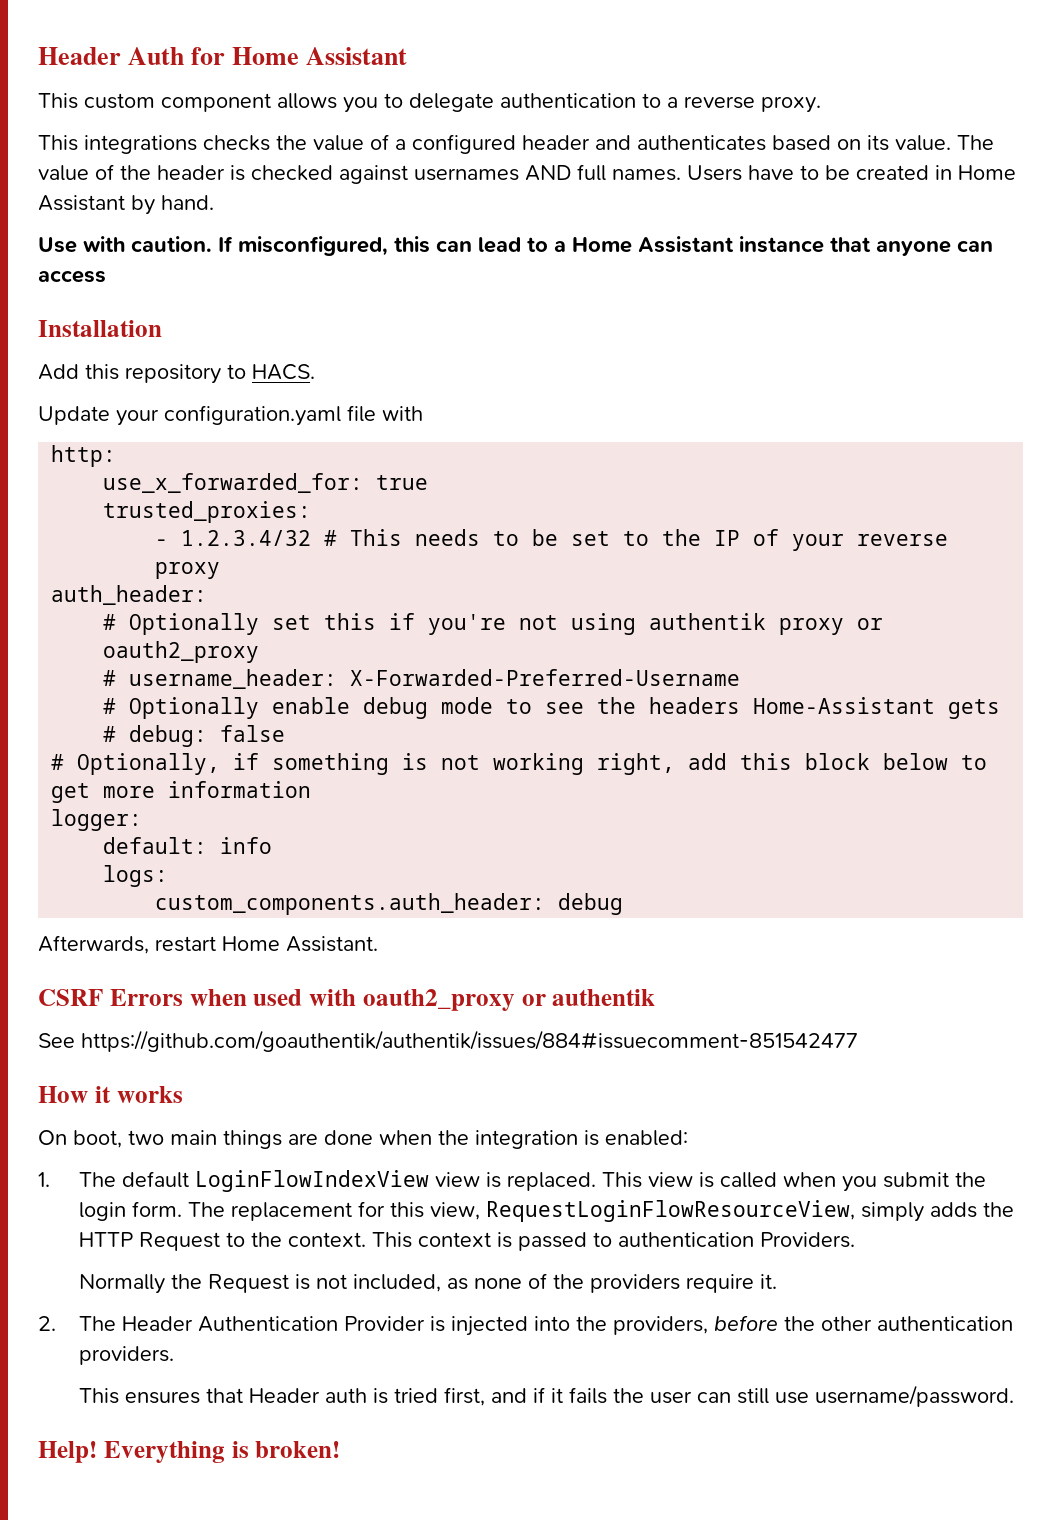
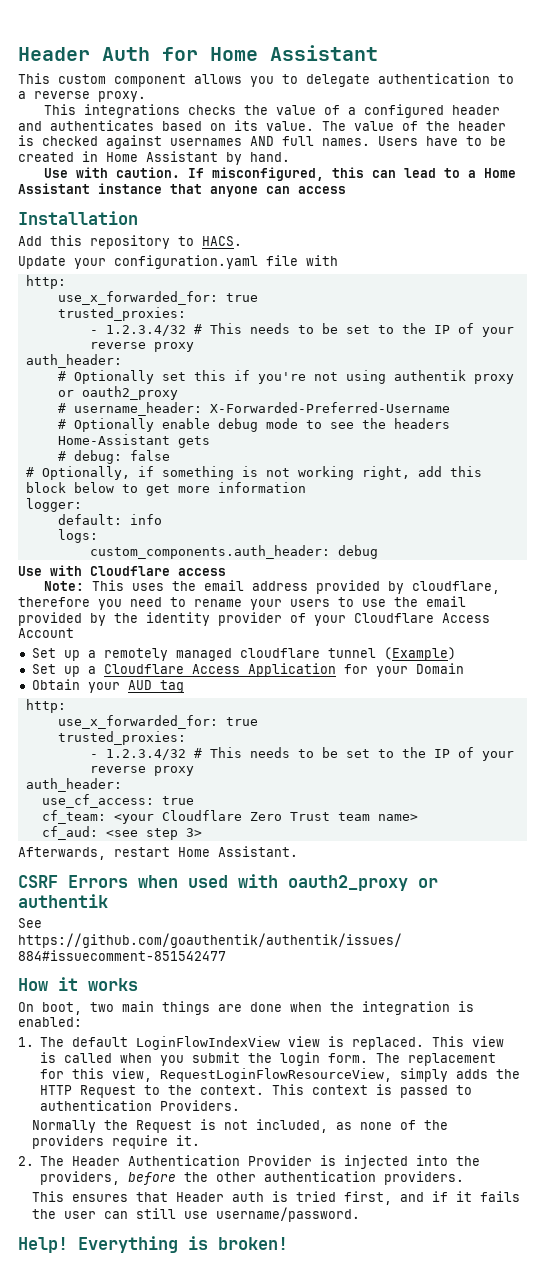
(624, 904) none -> [18,565,226,576] [43,580,500,594] [18,596,466,610] [18,612,490,626] [18,628,74,638] [31,647,456,661] [31,663,464,677] [31,679,184,693] [25,699,66,713] [57,715,258,729] [57,731,186,745] [89,747,514,761] [89,766,194,776] [25,778,122,792] [41,794,194,808] [41,810,418,824] [41,826,202,840] // Use with Cloudflare access // Note: This uses the email address provided by cloudflare, therefore you need to rename your users to use the email provided by the identity provider of your Cloudflare Access Account // Set up a remotely managed cloudflare tunnel (Example) // Set up a Cloudflare Access Application for your Domain // Obtain your AUD tag // http: // use_x_forwarded_for: true // trusted_proxies: // - 1.2.3.4/32 # This needs to be set to the IP of your reverse proxy // auth_header: // use_cf_access: true // cf_team: <your Cloudflare Zero Trust team name> // cf_aud: <see step 3>

